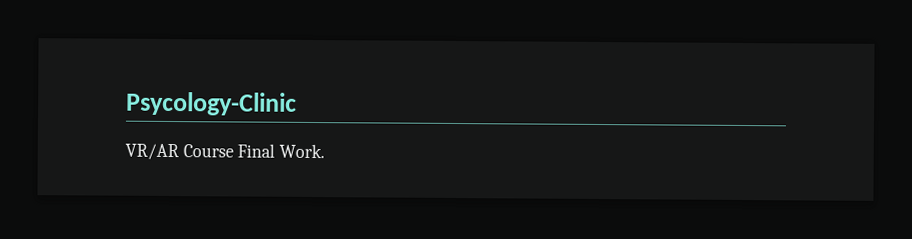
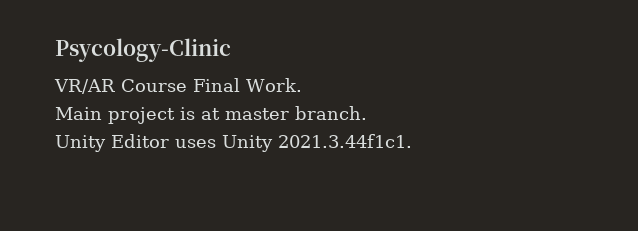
(326, 151) none -> [55,106,367,124] [55,134,412,152] // Main project is at master branch. // Unity Editor uses Unity 2021.3.44f1c1.

